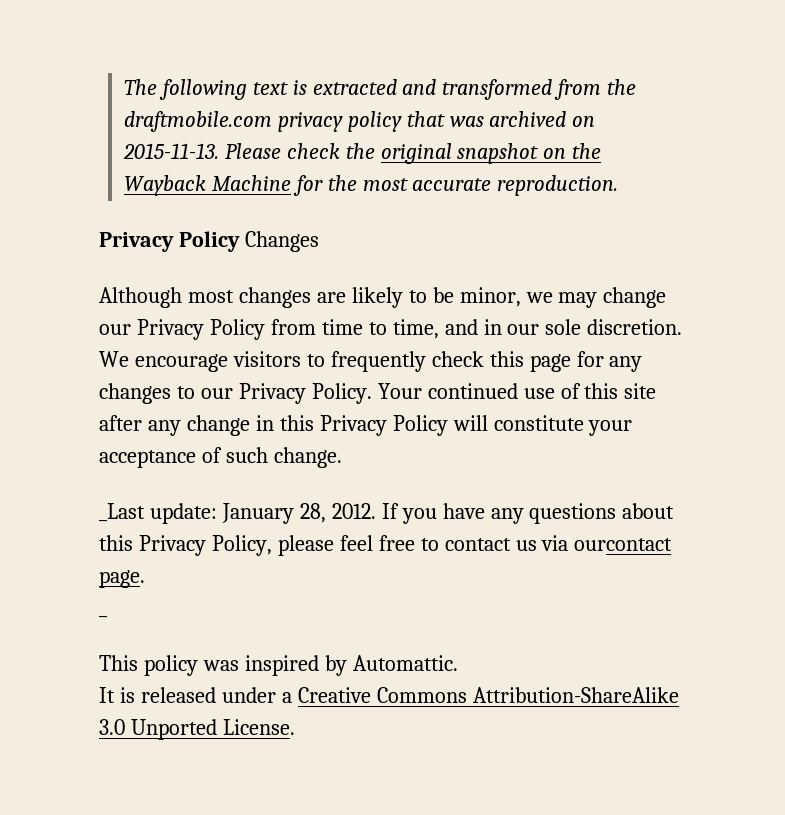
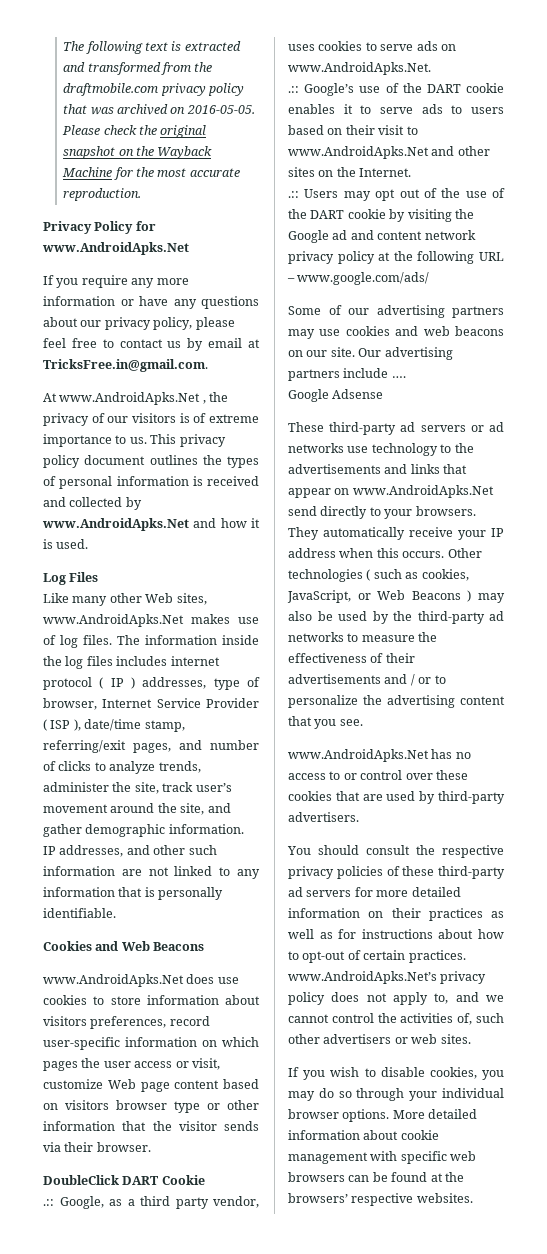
[122,143,219,159] 2015-11-13. -> [186,105,255,114] 2016-05-05.
[244,231,319,252] [99,287,667,308] [99,319,683,340] [99,351,643,372] [99,383,657,404] [99,415,633,436] [99,447,342,468] [99,503,437,524] Changes // Although most changes are likely to be minor, we may change our Privacy Policy from time to time, and in our sole discretion. We encourage visitors to frequently check this page for any changes to our Privacy Policy. Your continued use of this site after any change in this Privacy Policy will constitute your acceptance of such change. // _Last update: January 28, 2012. If you -> [135,221,156,231] [42,242,189,255] [43,275,189,288] [43,296,134,306] for www.AndroidApks.Net // If you require any more information or
[99,535,272,556] this Privacy Policy, -> [80,317,193,330] our privacy policy,
[541,535,673,551] [99,570,145,588] [99,615,108,618] [99,655,458,676] [99,687,679,703] [99,719,295,740] via ourcontact page. // _ // This policy was inspired by Automattic. // It is released under a Creative Commons Attribution-ShareAlike 3.0 Unported License. -> [187,338,260,351] [43,359,208,372] [43,392,229,405] [43,413,259,426] [43,434,226,447] [43,455,259,468] [43,476,259,489] [43,497,142,510] [42,518,260,531] [43,539,89,549] [43,572,99,585] [43,593,207,606] [43,614,259,627] [43,635,259,648] [43,656,220,669] [43,677,260,690] [43,698,259,710] [43,719,185,732] [43,740,259,753] [43,761,201,774] [43,782,232,794] [43,803,231,815] [43,824,244,837] [43,845,217,857] [43,866,260,879] [43,887,224,900] [43,908,116,918] [43,941,205,951] [43,974,239,987] [43,995,260,1005] [43,1016,210,1029] [43,1037,259,1050] [43,1058,220,1071] [43,1079,259,1092] [43,1100,259,1113] [43,1121,259,1131] [43,1142,151,1152] [43,1175,205,1185] [43,1196,259,1209] [288,41,456,51] [288,62,431,75] [288,83,504,96] [288,104,504,114] [288,125,418,135] [288,146,490,159] [288,167,412,177] [288,188,505,201] [288,209,474,222] [288,230,476,243] [288,251,504,264] [287,272,430,285] [288,305,504,318] [288,326,504,339] [288,347,453,360] [288,368,406,381] [288,389,384,402] [288,422,504,435] [288,443,474,456] [288,464,468,474] [288,485,494,498] [288,506,476,519] [288,527,504,540] [288,548,482,558] [288,569,469,582] [287,590,505,603] [288,611,504,624] [288,632,438,642] [288,653,415,663] [288,674,446,686] [288,695,505,708] [288,716,363,729] [288,749,471,762] [288,770,468,780] [288,791,505,804] [288,812,359,822] [287,845,504,858] [288,866,505,879] [288,887,461,897] [288,908,504,921] [288,929,504,939] [288,950,466,963] [288,971,487,984] [288,992,504,1005] [288,1013,504,1025] [288,1034,471,1044] [288,1067,504,1080] [288,1088,504,1101] [288,1109,478,1122] [288,1130,439,1140] [288,1151,477,1164] [288,1172,464,1182] [288,1193,473,1206] by email at TricksFree.in@gmail.com. // At www.AndroidApks.Net , the privacy of our visitors is of extreme importance to us. This privacy policy document outlines the types of personal information is received and collected by www.AndroidApks.Net and how it is used. // Log Files // Like many other Web sites, www.AndroidApks.Net makes use of log files. The information inside the log files includes internet protocol ( IP ) addresses, type of browser, Internet Service Provider ( ISP ), date/time stamp, referring/exit pages, and number of clicks to analyze trends, administer the site, track user’s movement around the site, and gather demographic information. IP addresses, and other such information are not linked to any information that is personally identifiable. // Cookies and Web Beacons // www.AndroidApks.Net does use cookies to store information about visitors preferences, record user-specific information on which pages the user access or visit, customize Web page content based on visitors browser type or other information that the visitor sends via their browser. // DoubleClick DART Cookie // .:: Google, as a third party vendor, uses cookies to serve ads on www.AndroidApks.Net. // .:: Google’s use of the DART cookie enables it to serve ads to users based on their visit to www.AndroidApks.Net and other sites on the Internet. // .:: Users may opt out of the use of the DART cookie by visiting the Google ad and content network privacy policy at the following URL – www.google.com/ads/ // Some of our advertising partners may use cookies and web beacons on our site. Our advertising partners include …. // Google Adsense // These third-party ad servers or ad networks use technology to the advertisements and links that appear on www.AndroidApks.Net send directly to your browsers. They automatically receive your IP address when this occurs. Other technologies ( such as cookies, JavaScript, or Web Beacons ) may also be used by the third-party ad networks to measure the effectiveness of their advertisements and / or to personalize the advertising content that you see. // www.AndroidApks.Net has no access to or control over these cookies that are used by third-party advertisers. // You should consult the respective privacy policies of these third-party ad servers for more detailed information on their practices as well as for instructions about how to opt-out of certain practices. www.AndroidApks.Net’s privacy policy does not apply to, and we cannot control the activities of, such other advertisers or web sites. // If you wish to disable cookies, you may do so through your individual browser options. More detailed information about cookie management with specific web browsers can be found at the browsers’ respective websites.

